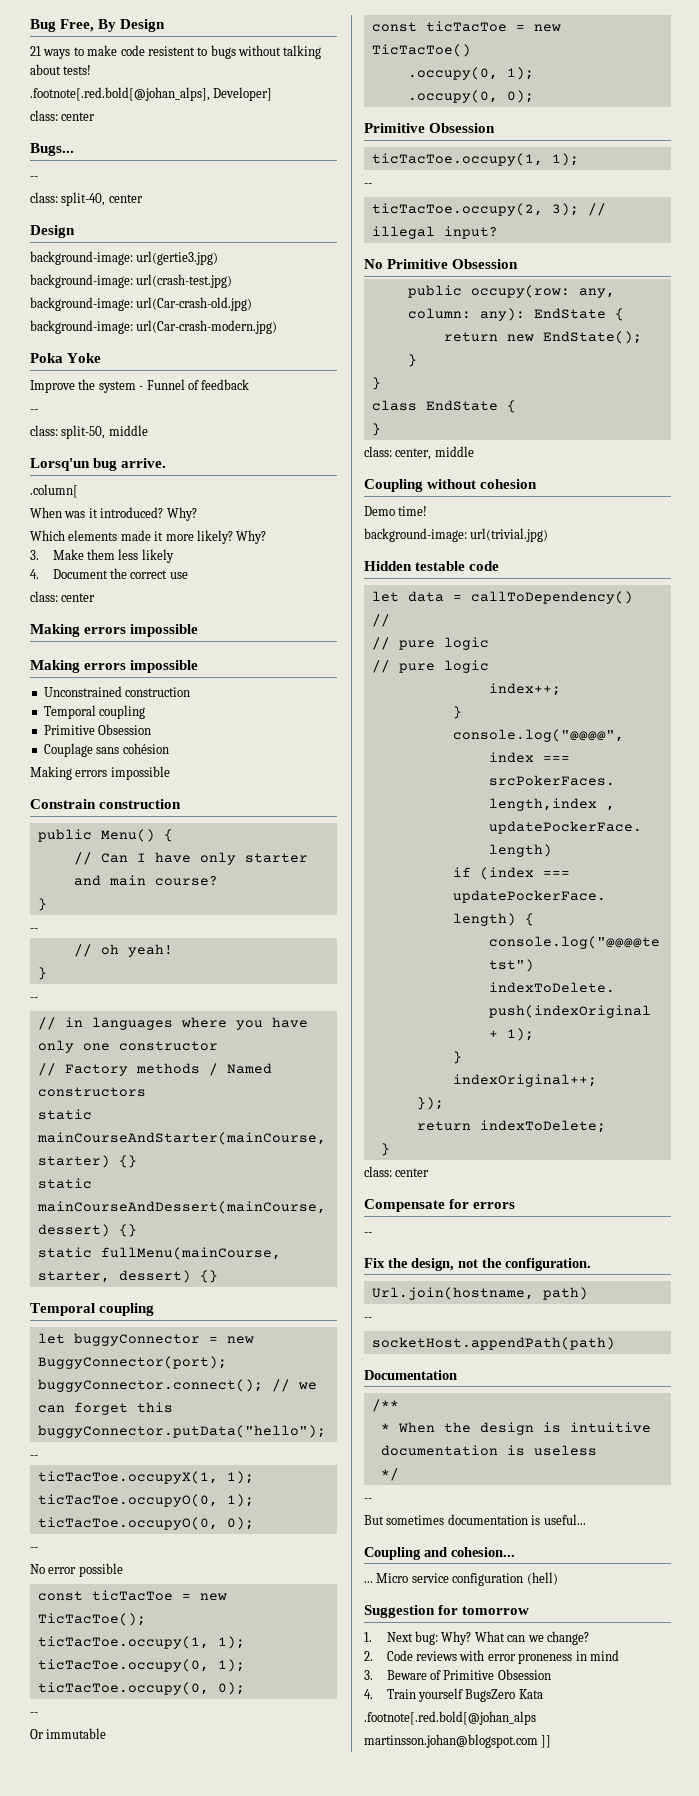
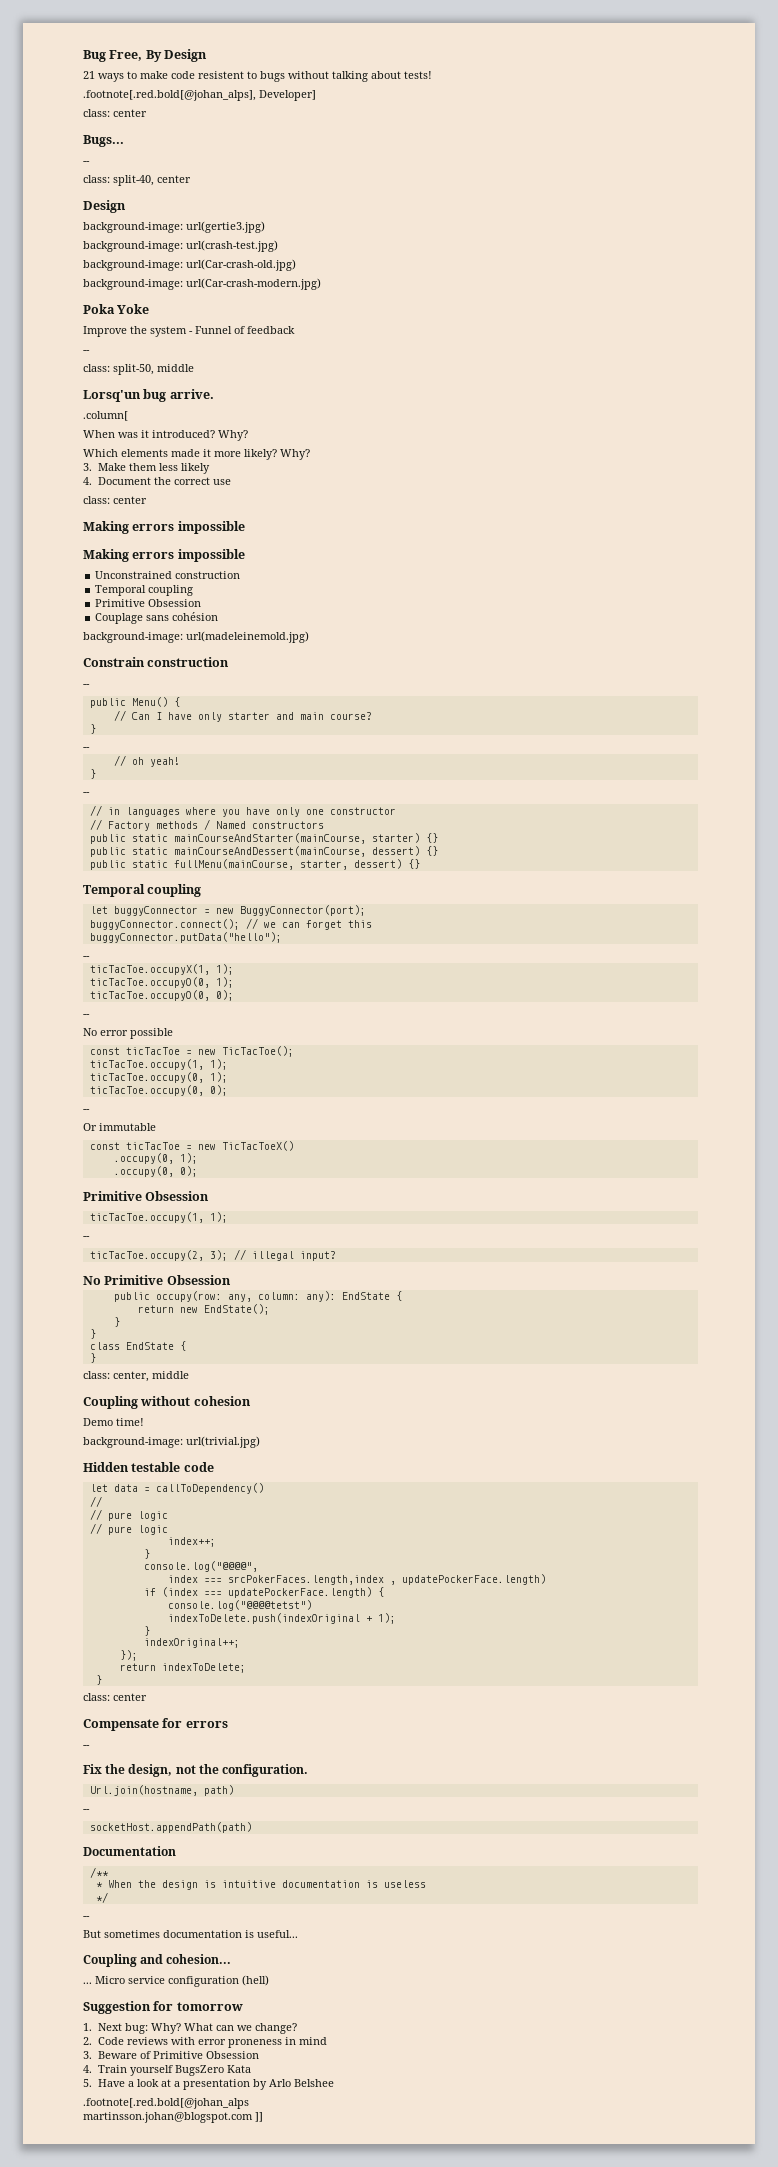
[30,766,170,780] Making errors impossible -> [83,631,309,643] background-image: url(madeleinemold.jpg)
(182, 804) none -> [83,684,90,687] // --
(146, 1092) none -> [89,834,126,844] public
(137, 1161) none -> [89,847,126,857] public
(137, 1230) none -> [89,860,126,870] public
[371,44,471,57] TicTacToe() -> [221,1141,294,1151] TicTacToeX()
(543, 1694) none -> [83,2079,334,2090] // 5. Have a look at a presentation by Arlo Belshee

